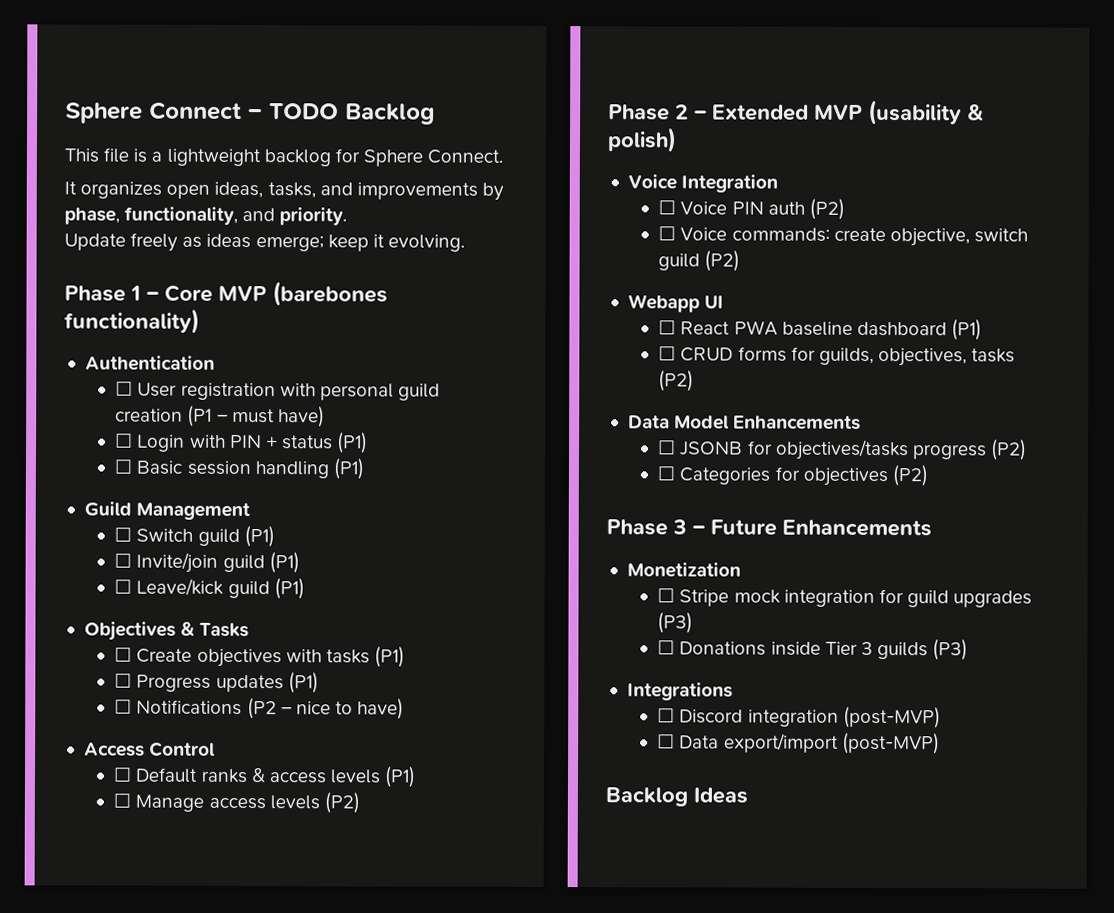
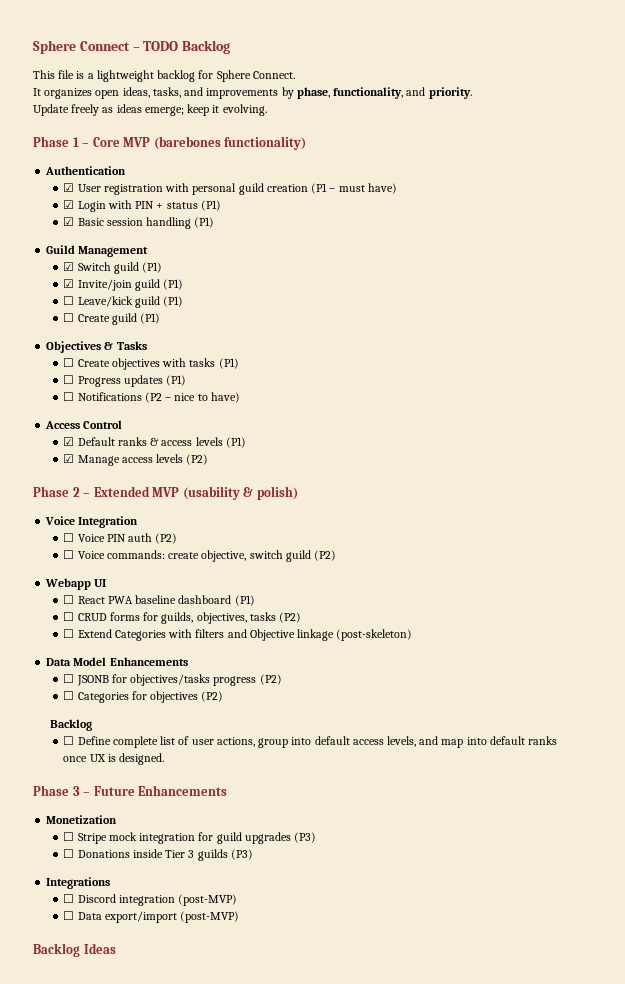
[115,381,134,396] ☐ -> [63,183,75,192] ☑
[115,433,134,448] ☐ -> [63,200,75,209] ☑
[114,459,133,474] ☐ -> [63,217,75,226] ☑
[114,527,133,542] ☐ -> [63,262,75,271] ☑
[114,553,133,568] ☐ -> [63,279,75,288] ☑
(305, 589) none -> [63,313,161,325] // ☐ Create guild (P1)
[113,767,133,782] ☐ -> [63,437,75,446] ☑
[113,793,132,808] ☐ -> [63,454,75,463] ☑
(695, 381) none -> [63,629,413,641] // ☐ Extend Categories with filters and Objective linkage (post-skeleton)
(928, 476) none -> [50,719,93,731] [63,736,558,748] [63,753,165,765] // Backlog // ☐ Define complete list of user actions, group into default access levels, and map into default ranks once UX is designed.

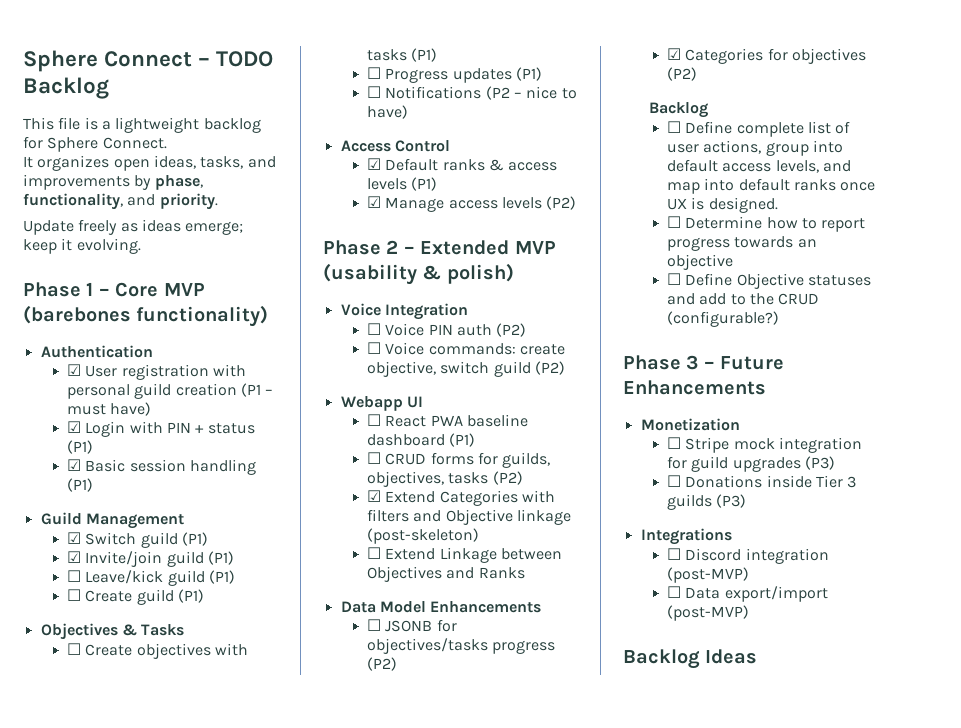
[63,629,75,638] ☐ -> [367,490,382,502] ☑
(413, 635) none -> [367,547,563,563] [367,566,525,582] // ☐ Extend Linkage between Objectives and Ranks
[63,691,75,700] ☐ -> [667,48,682,60] ☑
(165, 759) none -> [667,216,866,232] [667,236,817,251] [667,254,734,270] [667,273,872,289] [667,293,820,305] [667,311,780,327] // ☐ Determine how to report progress towards an objective // ☐ Define Objective statuses and add to the CRUD (configurable?)

